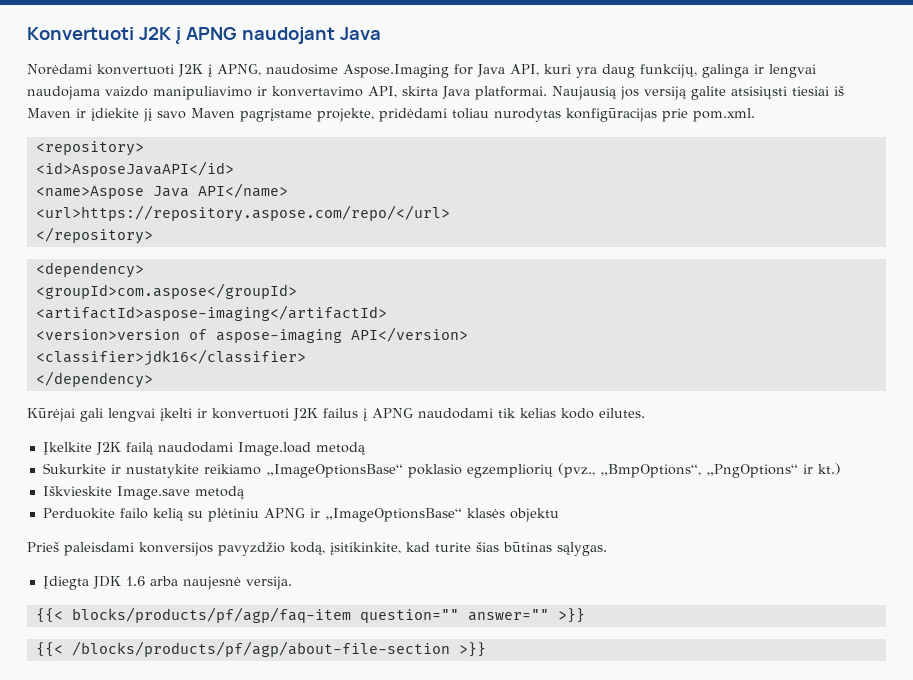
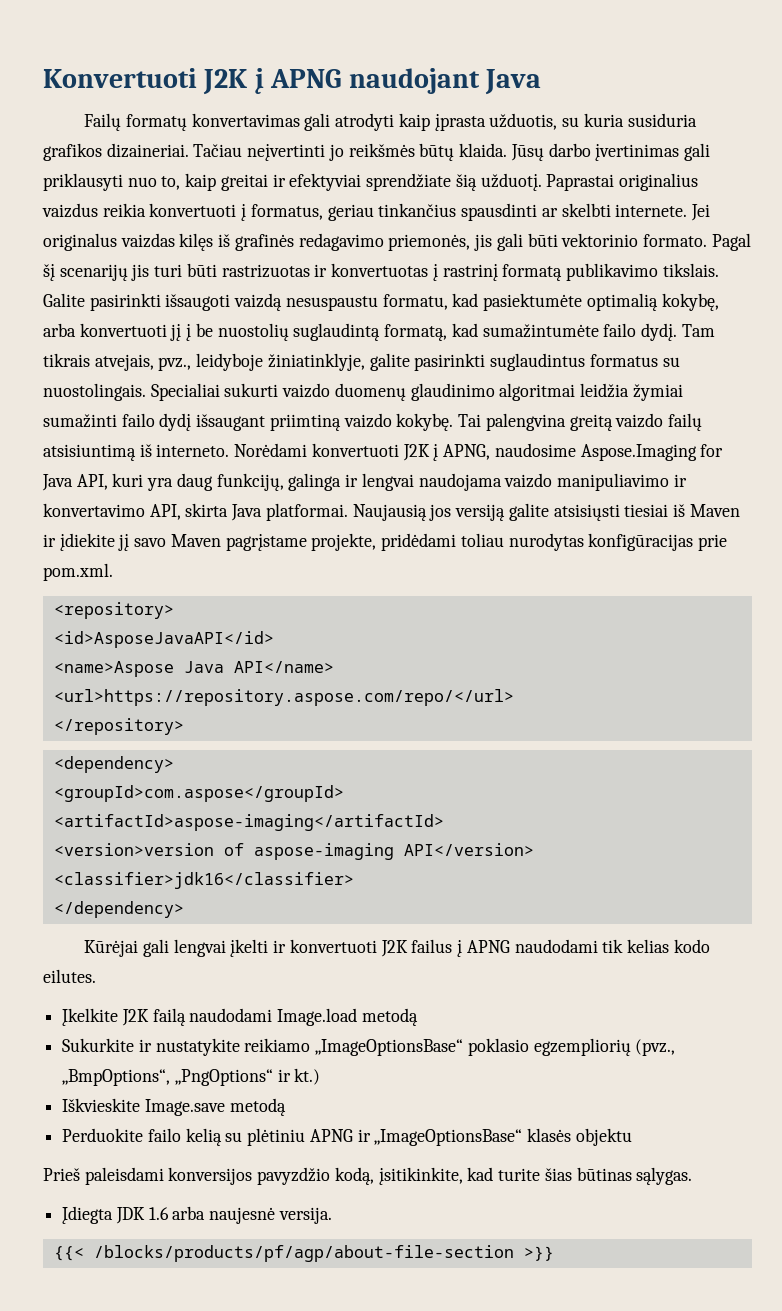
(381, 33) none -> [84,113,697,131] [43,143,710,161] [43,173,698,191] [42,203,710,221] [43,233,751,251] [43,263,719,281] [43,293,719,311] [43,323,715,341] [43,353,680,371] [43,383,683,401] [43,413,702,431] [43,444,230,461] Failų formatų konvertavimas gali atrodyti kaip įprasta užduotis, su kuria susiduria grafikos dizaineriai. Tačiau neįvertinti jo reikšmės būtų klaida. Jūsų darbo įvertinimas gali priklausyti nuo to, kaip greitai ir efektyviai sprendžiate šią užduotį. Paprastai originalius vaizdus reikia konvertuoti į formatus, geriau tinkančius spausdinti ar skelbti internete. Jei originalus vaizdas kilęs iš grafinės redagavimo priemonės, jis gali būti vektorinio formato. Pagal šį scenarijų jis turi būti rastrizuotas ir konvertuotas į rastrinį formatą publikavimo tikslais. Galite pasirinkti išsaugoti vaizdą nesuspaustu formatu, kad pasiektumėte optimalią kokybę, arba konvertuoti jį į be nuostolių suglaudintą formatą, kad sumažintumėte failo dydį. Tam tikrais atvejais, pvz., leidyboje žiniatinklyje, galite pasirinkti suglaudintus formatus su nuostolingais. Specialiai sukurti vaizdo duomenų glaudinimo algoritmai leidžia žymiai sumažinti failo dydį išsaugant priimtiną vaizdo kokybę. Tai palengvina greitą vaizdo failų atsisiuntimą iš interneto.
[35,607,585,623] // {{< blocks/products/pf/agp/faq-item question="" answer="" >}} -> (332, 1215) none

